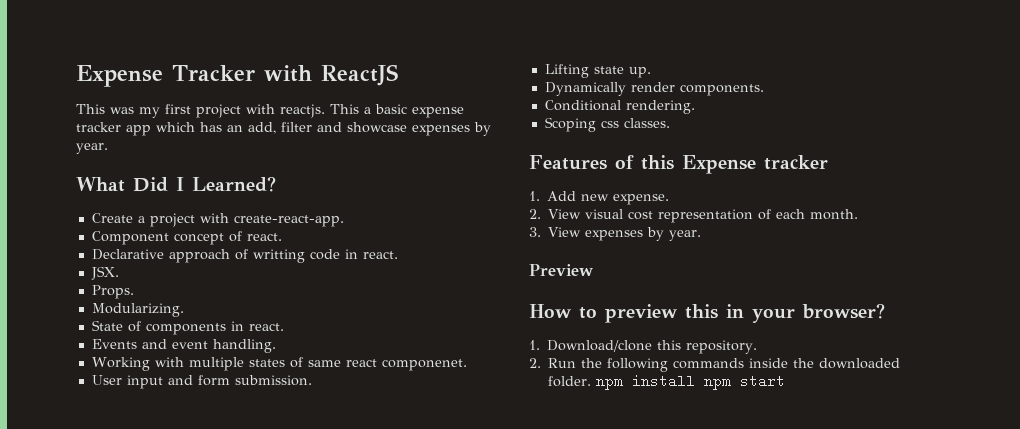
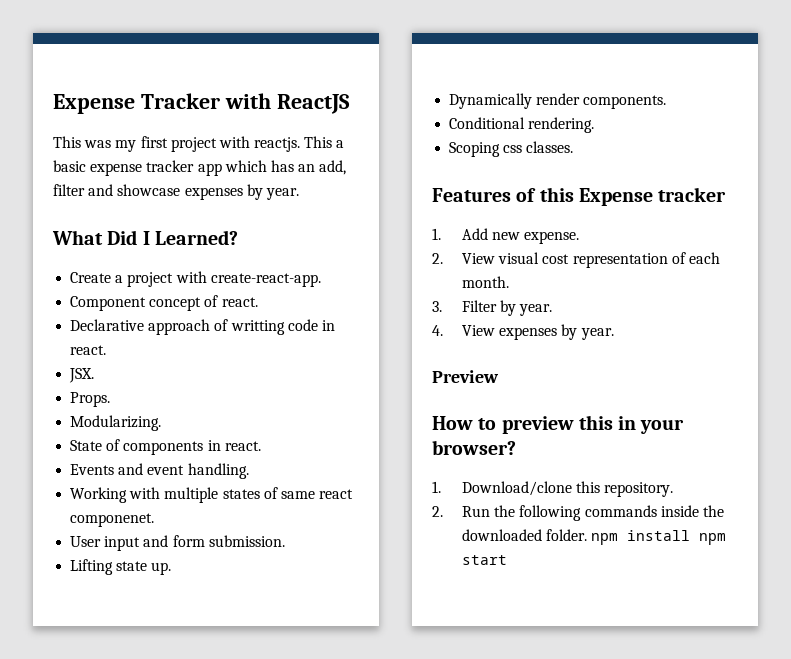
(541, 232) none -> [461,300,553,316] [432,325,443,336] Filter by year. // 4.

